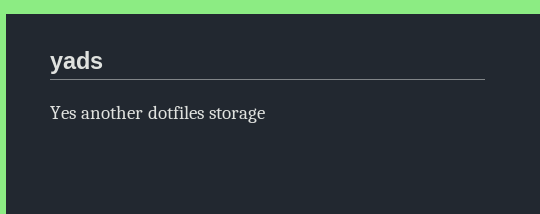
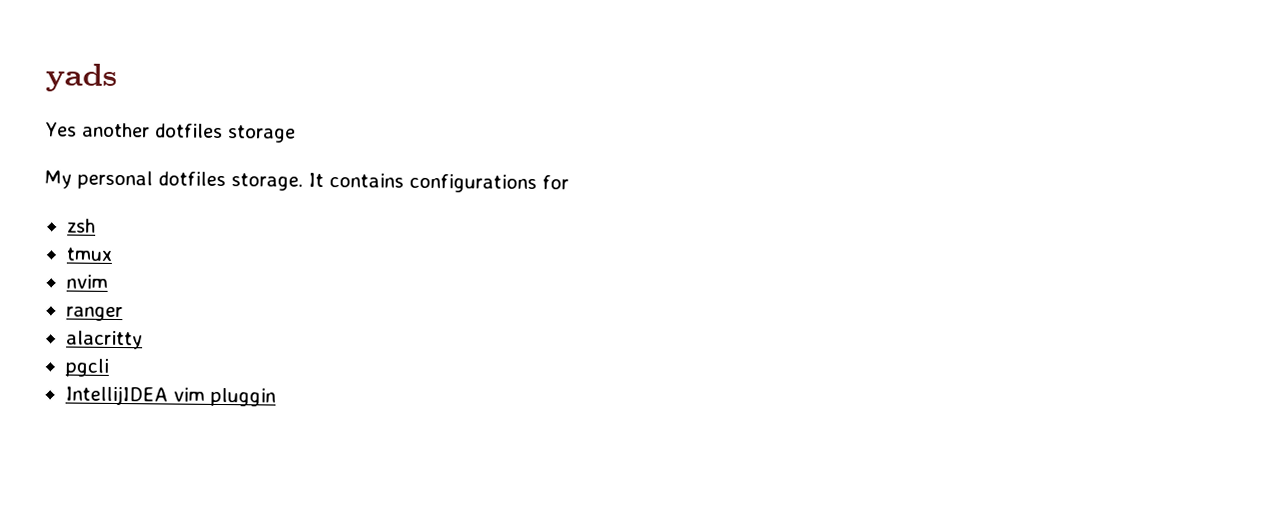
(266, 115) none -> [44,170,569,194] [66,218,96,233] [65,247,113,261] [65,274,108,289] [65,306,123,322] [65,330,143,350] [64,358,109,377] [64,385,276,407] // My personal dotfiles storage. It contains configurations for // zsh // tmux // nvim // ranger // alacritty // pgcli // IntellijIDEA vim pluggin

